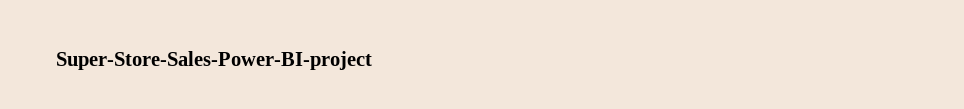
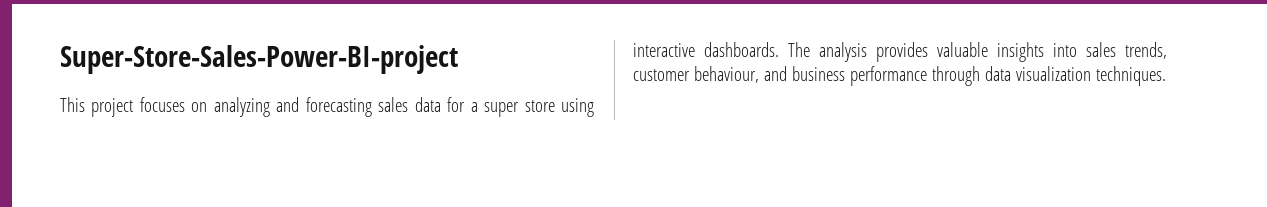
(372, 60) none -> [60,97,594,117] [633,42,1167,62] [633,66,1166,86] // This project focuses on analyzing and forecasting sales data for a super store using interactive dashboards. The analysis provides valuable insights into sales trends, customer behaviour, and business performance through data visualization techniques.

